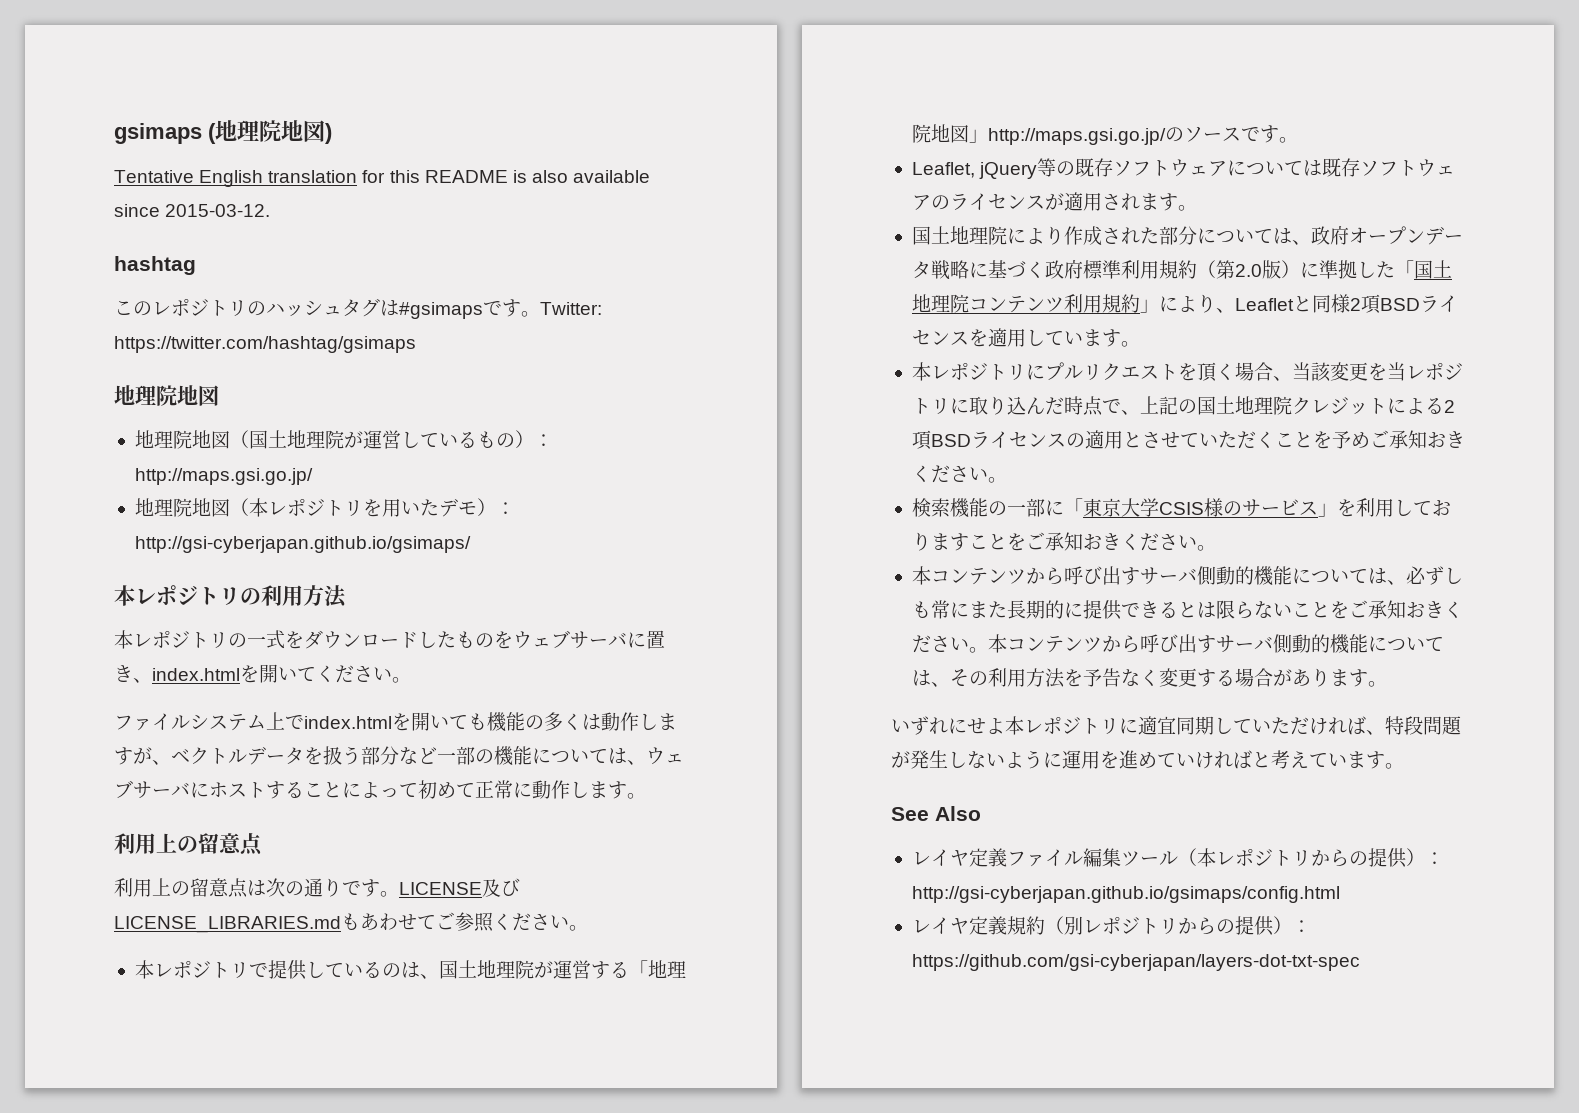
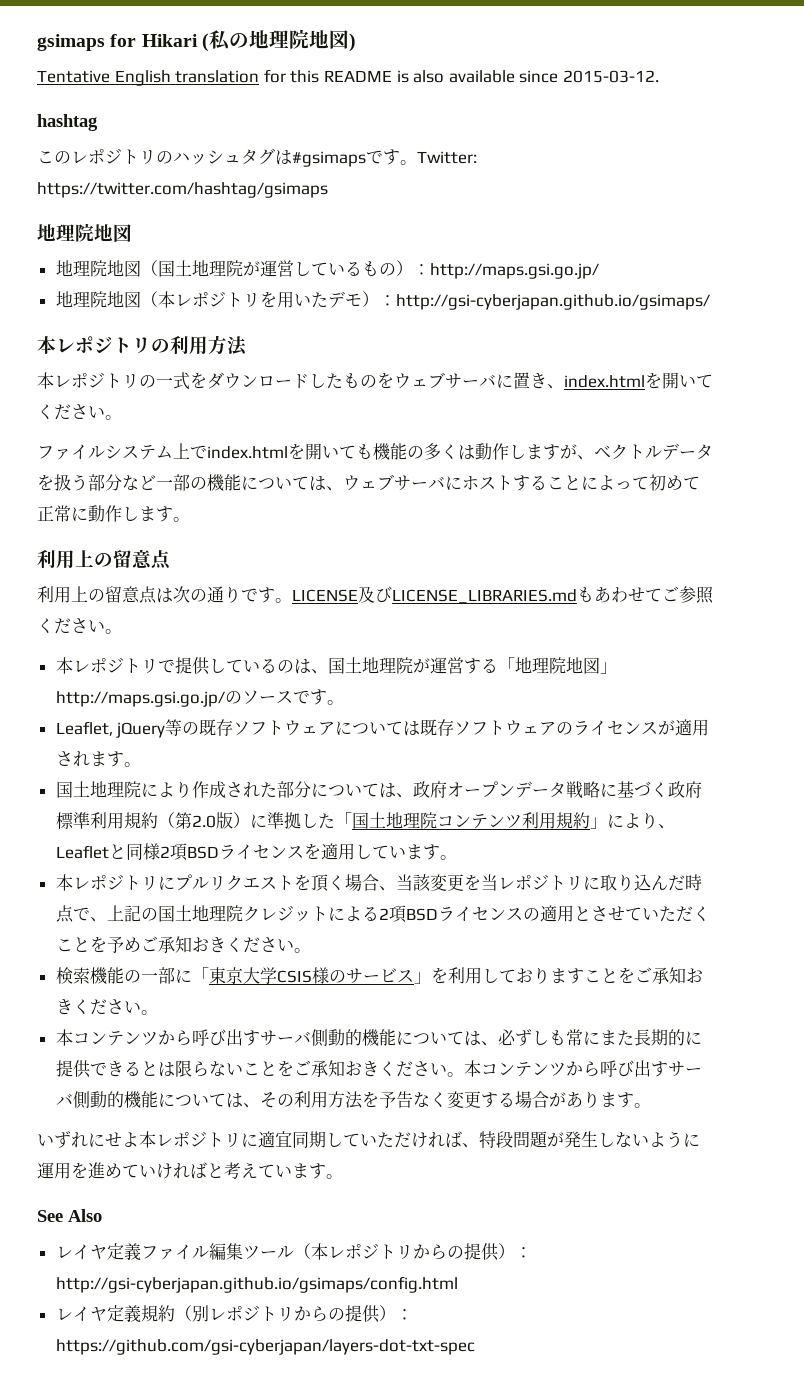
[208,123,216,144] ( -> [110,30,249,52] for Hikari (私の

